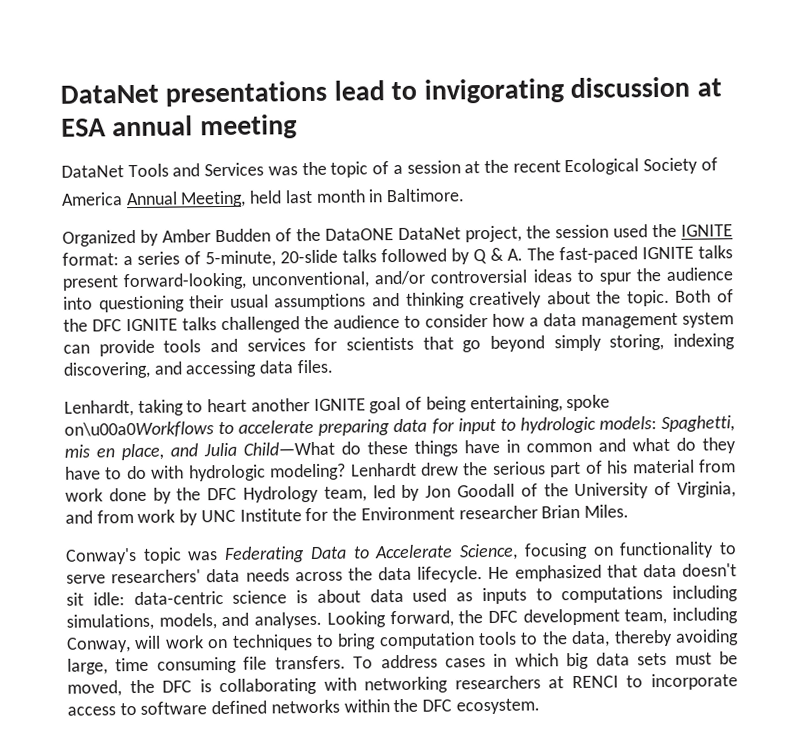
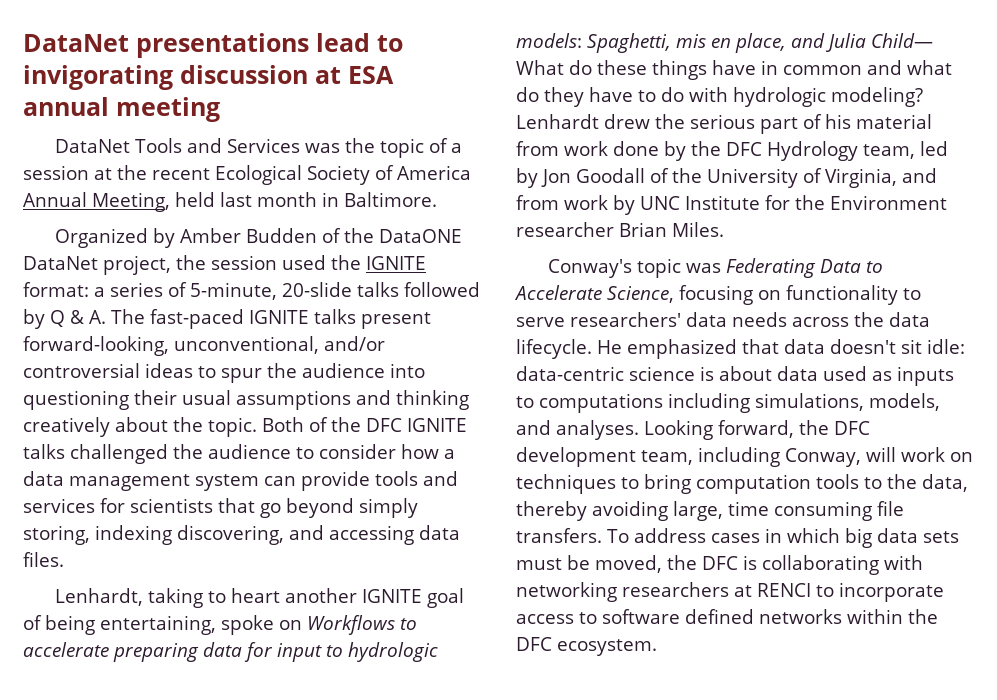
(718, 164) // -> (394, 172) none
[64,421,214,438] on\u00a0Workflows -> [279,615,395,635] on Workflows
[243,441,335,456] Child—What -> [871,33,933,48] [516,60,564,75] Child— What

